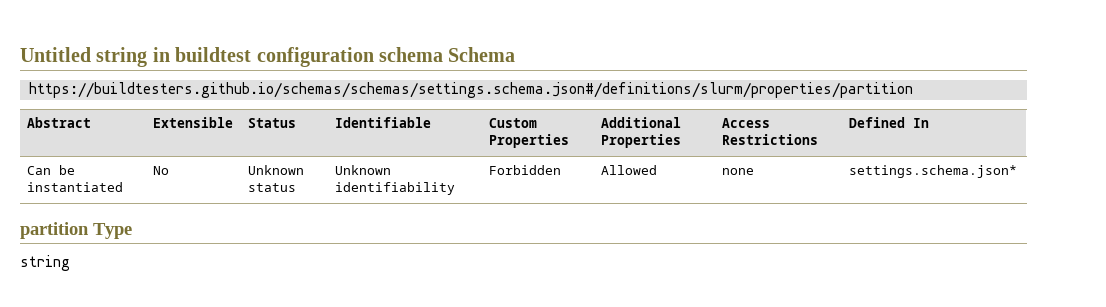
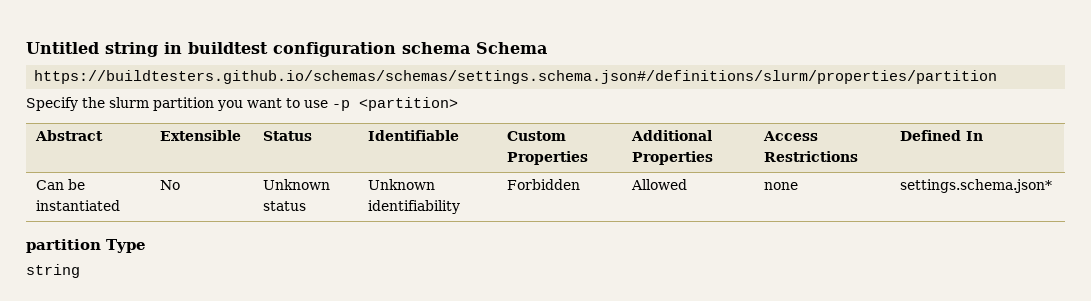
(913, 90) none -> [26,97,458,111] // Specify the slurm partition you want to use -p <partition>

